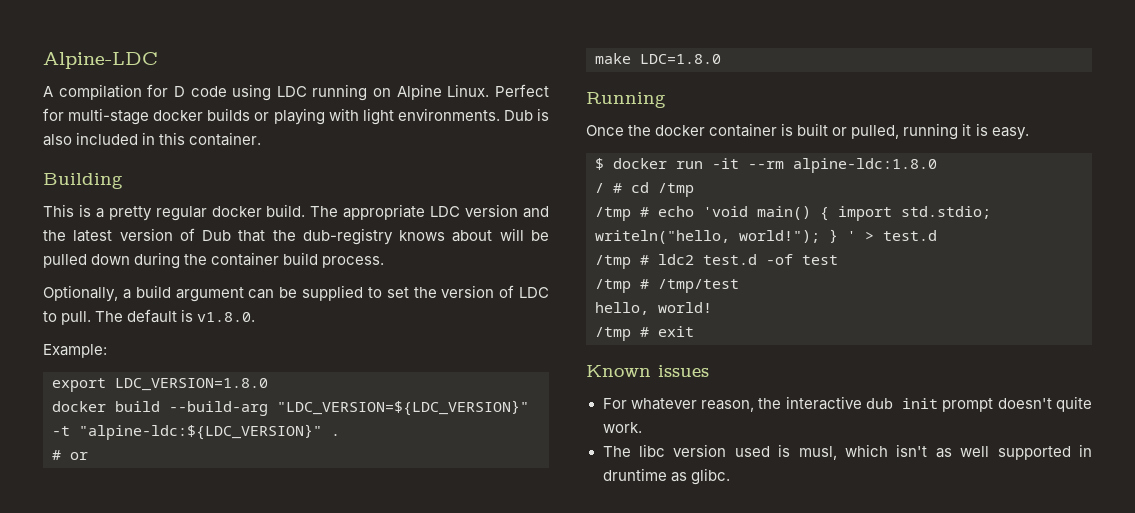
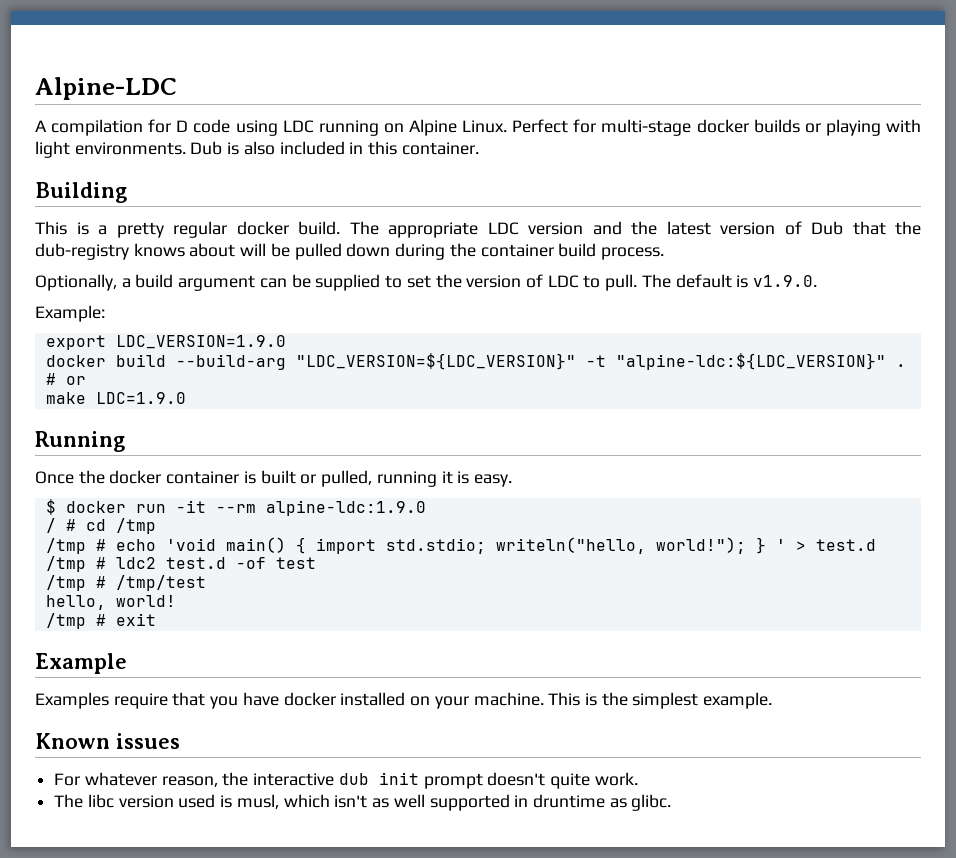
[197,312,256,322] v1.8.0. -> [753,275,818,287] v1.9.0.
[115,378,268,391] LDC_VERSION=1.8.0 -> [115,335,286,349] LDC_VERSION=1.9.0
[640,54,721,64] LDC=1.8.0 -> [95,392,186,404] LDC=1.9.0
[793,158,937,173] alpine-ldc:1.8.0 -> [265,500,426,516] alpine-ldc:1.9.0
(694, 331) none -> [35,653,127,674] [35,692,773,709] // Example // Examples require that you have docker installed on your machine. This is the simplest example.

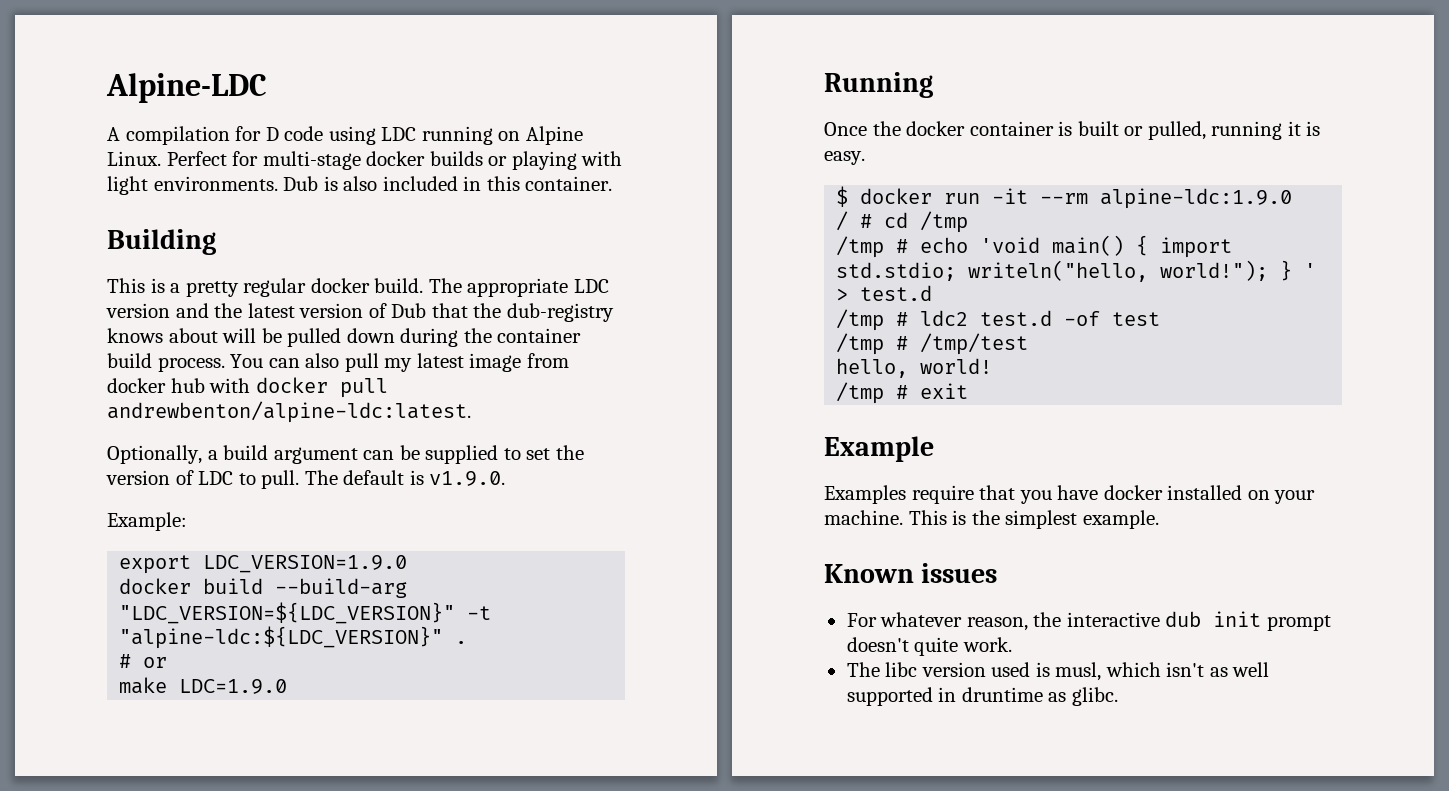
(664, 253) none -> [230,353,569,372] [107,377,388,398] [107,401,471,423] You can also pull my latest image from docker hub with docker pull andrewbenton/alpine-ldc:latest.

